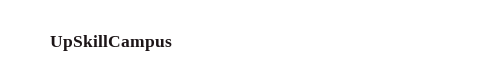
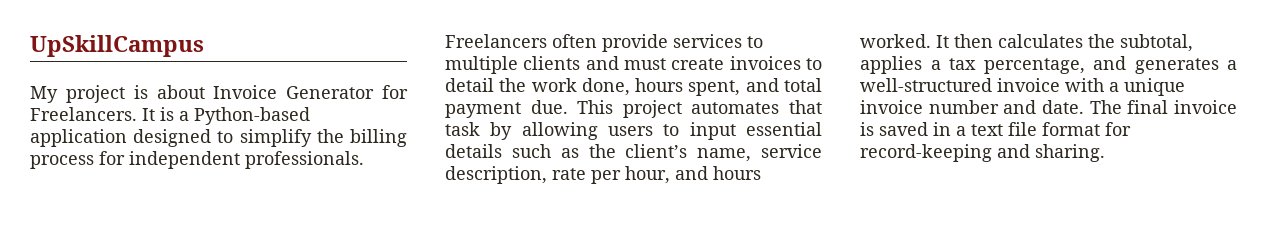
(172, 43) none -> [30,85,408,103] [30,107,310,125] [30,129,407,147] [30,151,364,169] [445,34,763,52] [445,56,822,74] [445,78,822,96] [445,100,822,118] [445,122,822,140] [445,144,822,162] [445,166,761,184] [860,34,1193,52] [860,56,1237,74] [860,78,1185,96] [860,100,1237,114] [860,122,1131,136] [860,144,1105,162] // My project is about Invoice Generator for Freelancers. It is a Python-based application designed to simplify the billing process for independent professionals. Freelancers often provide services to multiple clients and must create invoices to detail the work done, hours spent, and total payment due. This project automates that task by allowing users to input essential details such as the client’s name, service description, rate per hour, and hours worked. It then calculates the subtotal, applies a tax percentage, and generates a well-structured invoice with a unique invoice number and date. The final invoice is saved in a text file format for record-keeping and sharing.

